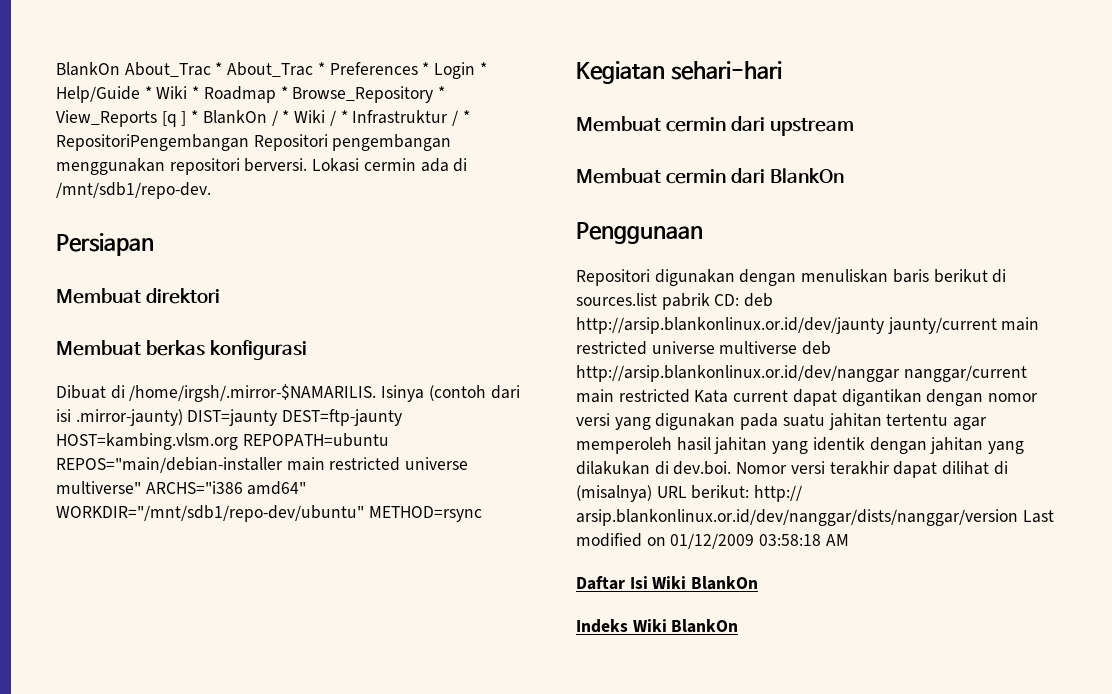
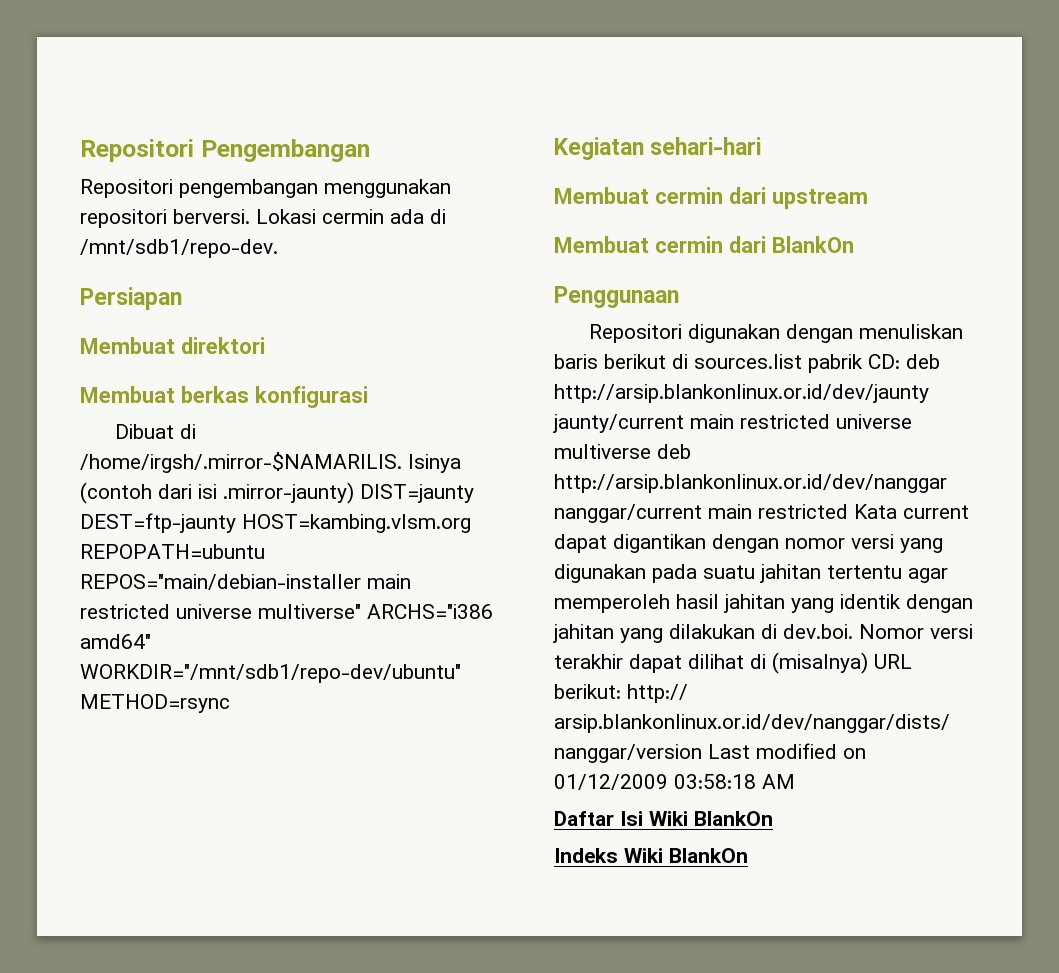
[56,62,487,79] [56,86,446,103] [56,110,470,127] [56,134,249,151] BlankOn About_Trac * About_Trac * Preferences * Login * Help/Guide * Wiki * Roadmap * Browse_Repository * View_Reports [q ] * BlankOn / * Wiki / * Infrastruktur / * RepositoriPengembangan -> [80,139,370,162] Repositori Pengembangan //

